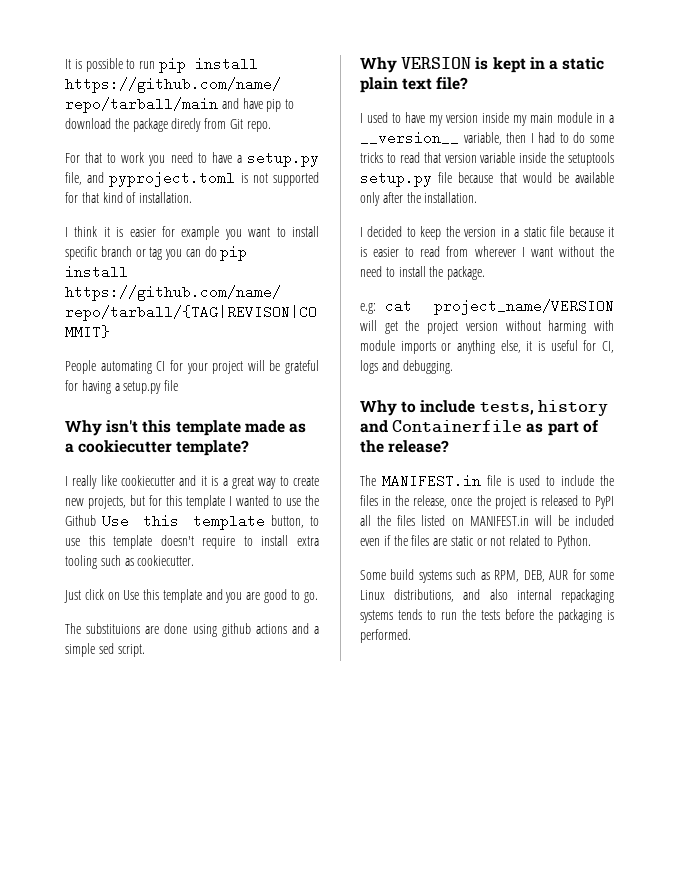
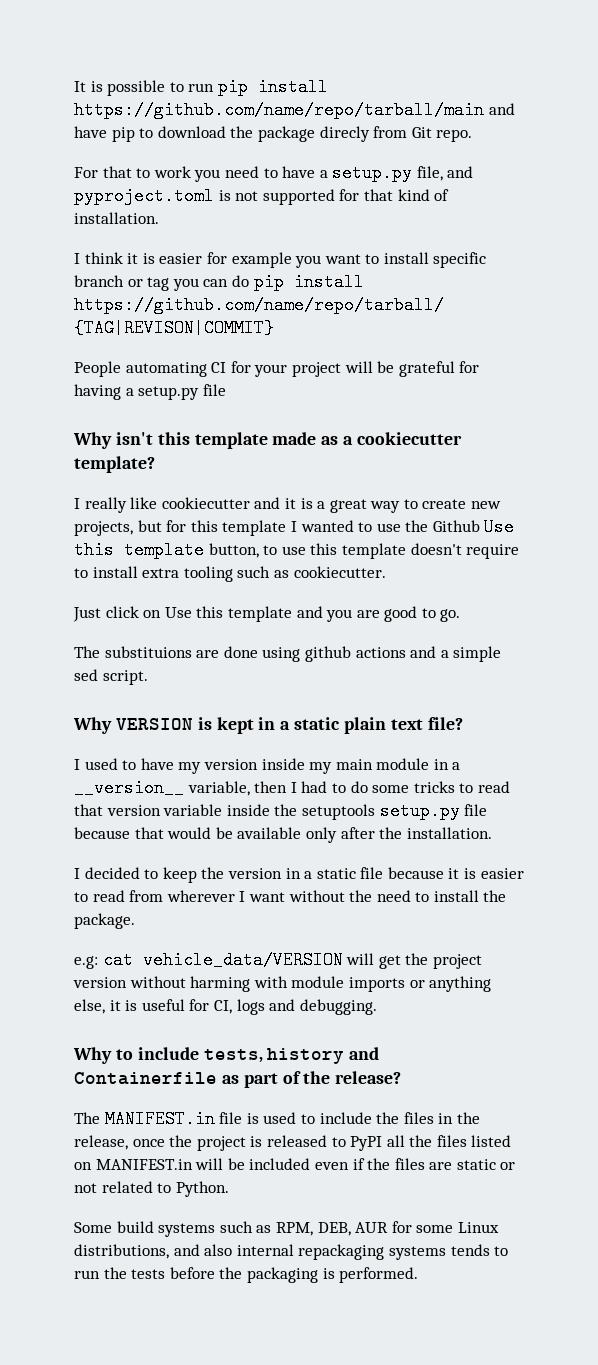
[434,299,614,315] project_name/VERSION -> [142,951,343,969] vehicle_data/VERSION

